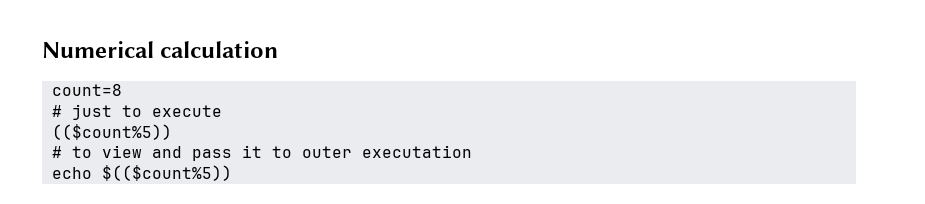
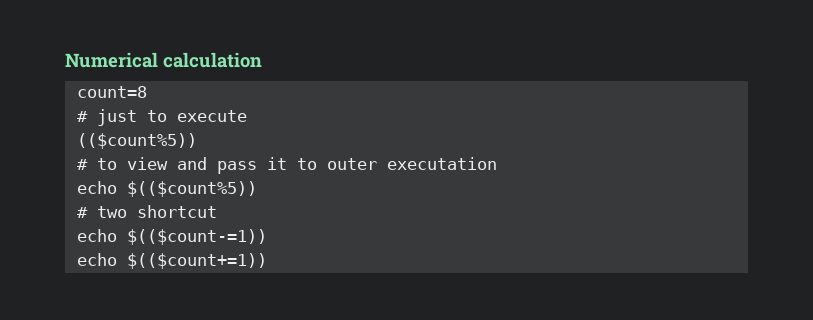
(232, 173) none -> [76,205,217,218] [76,229,267,245] [76,253,267,269] // # two shortcut // echo $(($count-=1)) // echo $(($count+=1))

